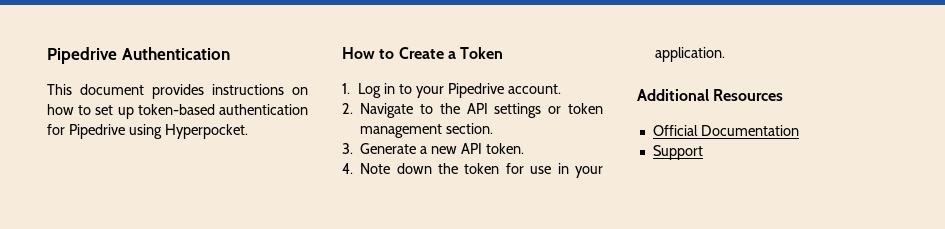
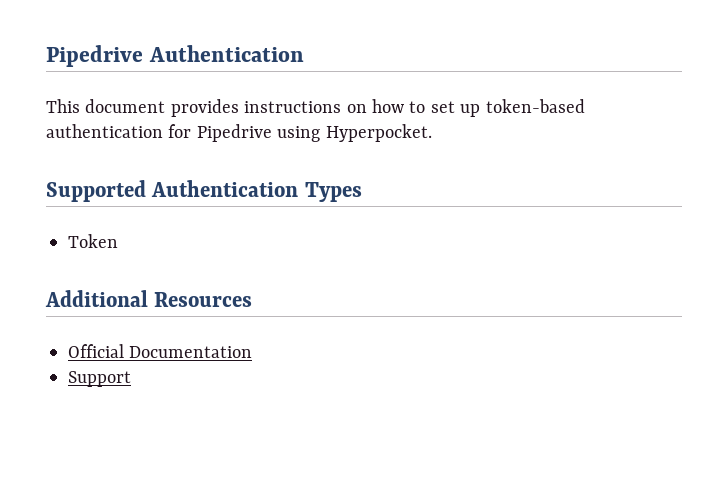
[342,47,504,59] [342,83,561,98] [342,103,603,118] [360,123,494,138] [342,143,524,154] [342,163,603,178] [655,47,726,62] How to Create a Token // 1. Log in to your Pipedrive account. // 2. Navigate to the API settings or token management section. // 3. Generate a new API token. // 4. Note down the token for use in your application. -> [46,180,362,202] [68,234,118,248] Supported Authentication Types // Token

